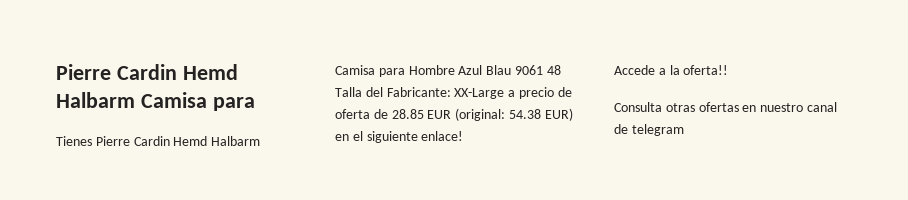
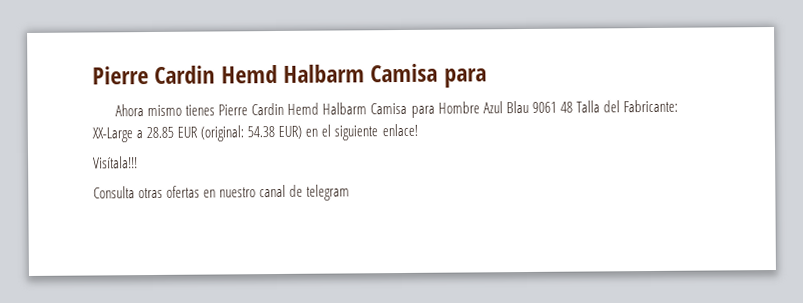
[56,136,92,146] Tienes -> [115,104,216,117] Ahora mismo tienes
[518,87,572,99] [335,109,388,119] precio de oferta de -> (144, 134) none
[614,65,729,75] Accede a la oferta!! -> [93,156,138,169] Visítala!!!

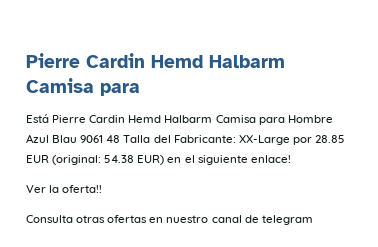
[115,104,216,117] Ahora mismo tienes -> [26,114,49,123] Está
[136,130,144,139] a -> [292,137,312,145] por
[93,156,138,169] Visítala!!! -> [26,185,103,193] Ver la oferta!!

